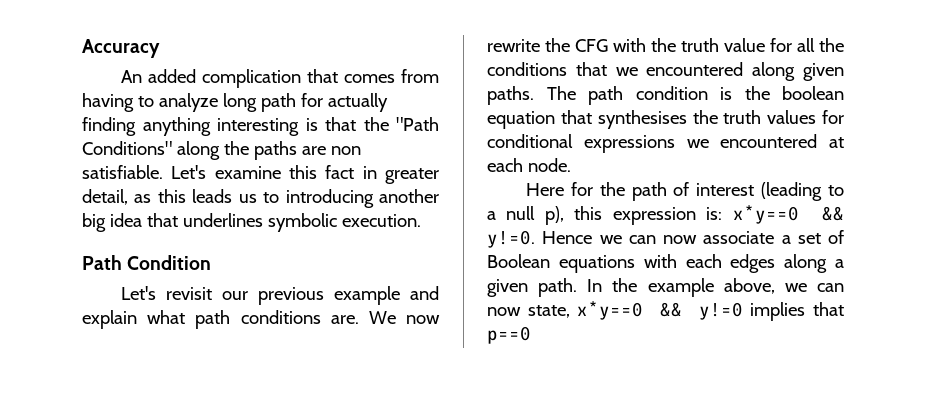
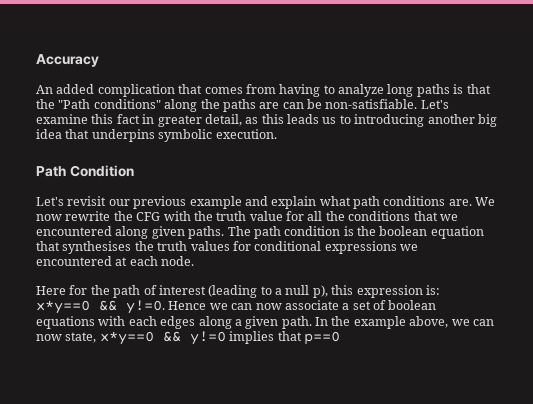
[260,93,388,112] [82,117,299,136] path for actually finding anything interesting -> [416,84,450,97] paths
[82,141,172,155] Conditions" -> [93,99,161,109] conditions"
[330,146,361,155] [82,165,163,179] non satisfiable. -> [282,99,418,109] can be non-satisfiable.
[182,213,263,227] underlines -> [91,129,155,142] underpins
[487,254,550,268] Boolean -> [388,300,437,310] boolean

